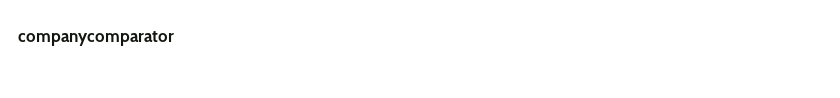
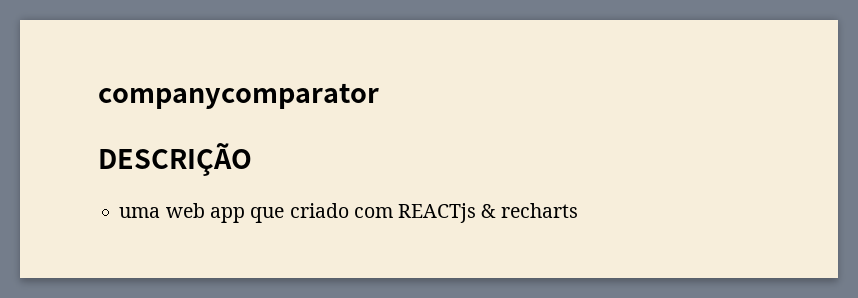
(174, 38) none -> [98,143,252,176] [119,203,578,223] // DESCRIÇÃO // uma web app que criado com REACTjs & recharts

